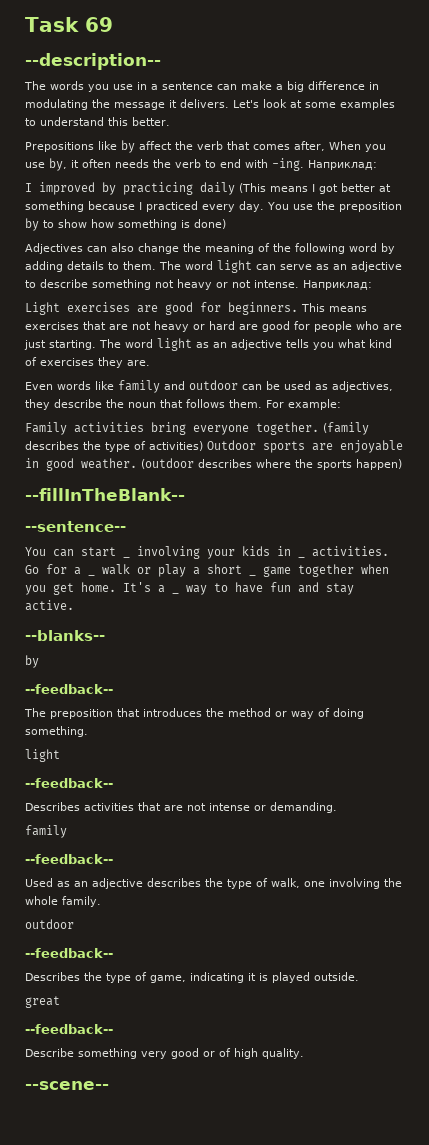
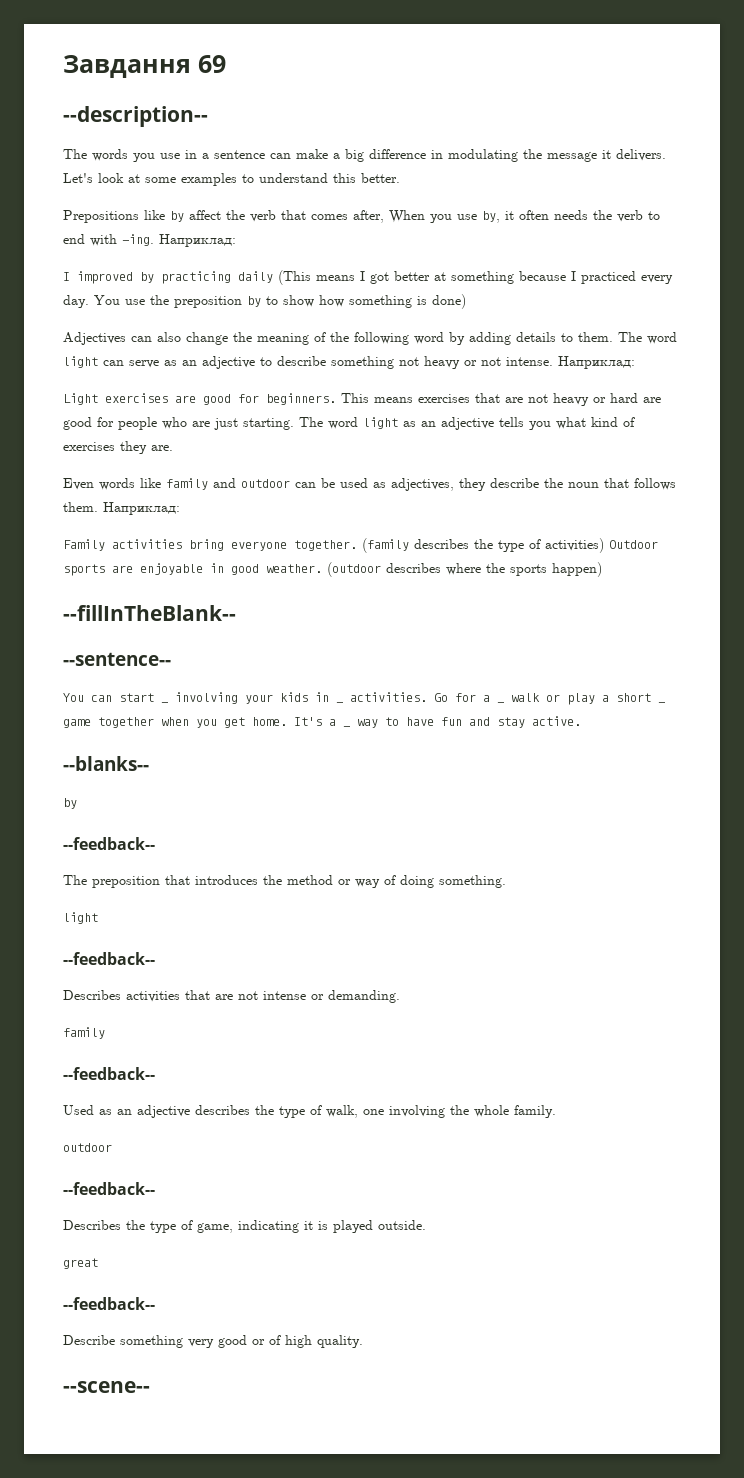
[25,17,79,32] Task -> [63,55,191,78] Завдання
[266,399,341,410] For example: -> [103,502,180,515] Наприклад:

